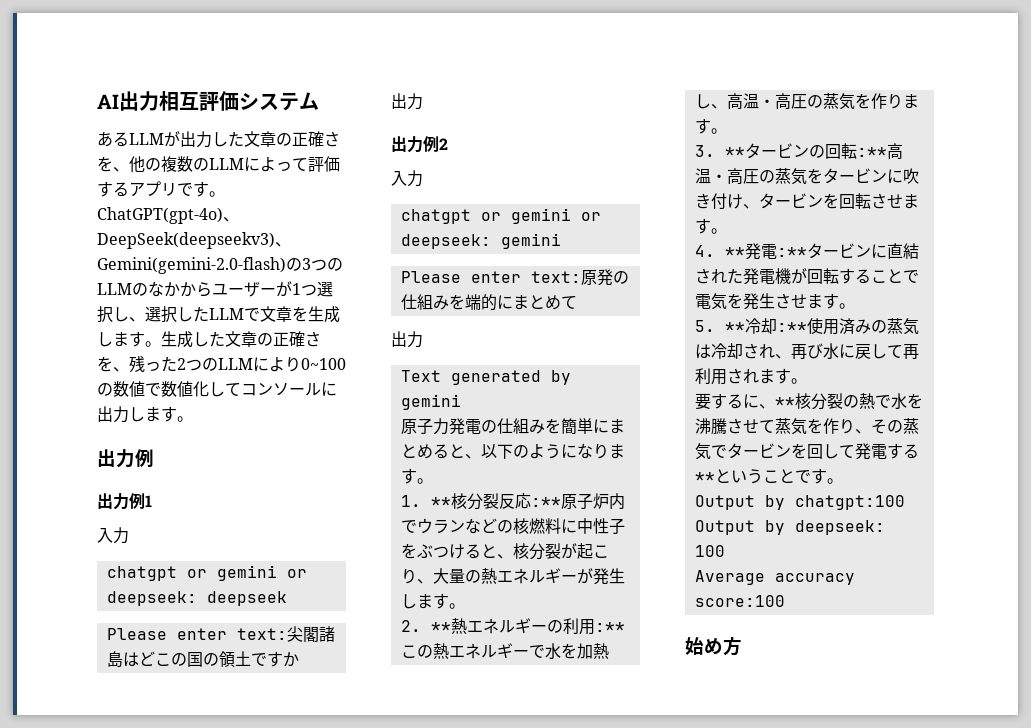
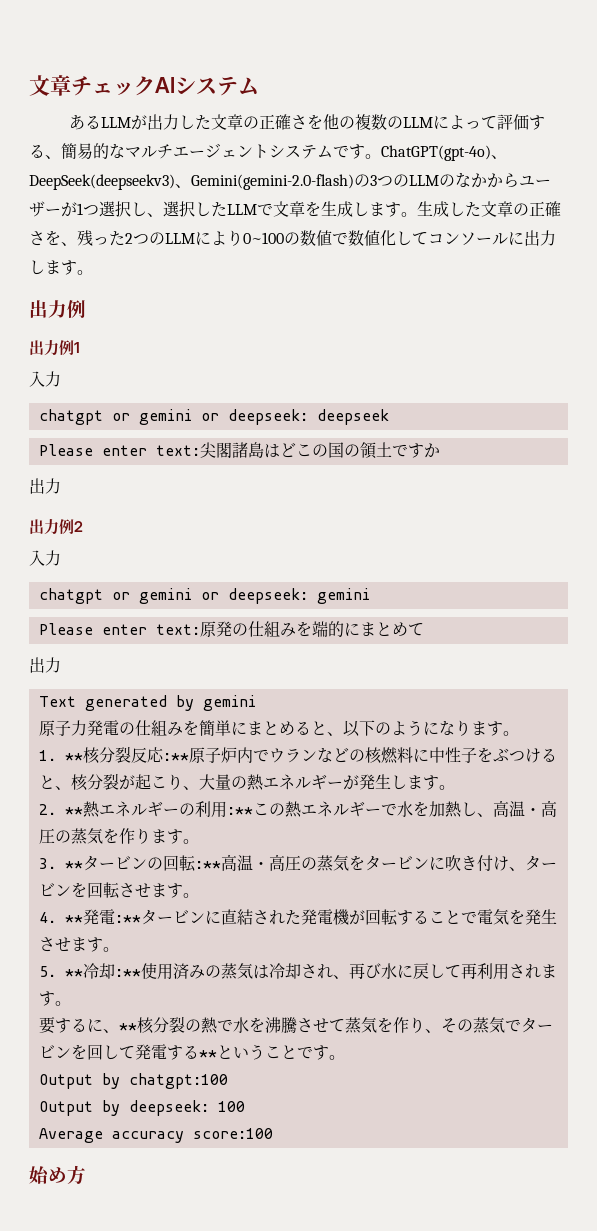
[97,91,239,111] AI出力相互評価 -> [29,75,175,96] 文章チェックAI
[113,167,129,172] 、 -> (324, 122) none
[129,181,177,197] アプリ -> [45,143,333,160] 、簡易的なマルチエージェントシステム

